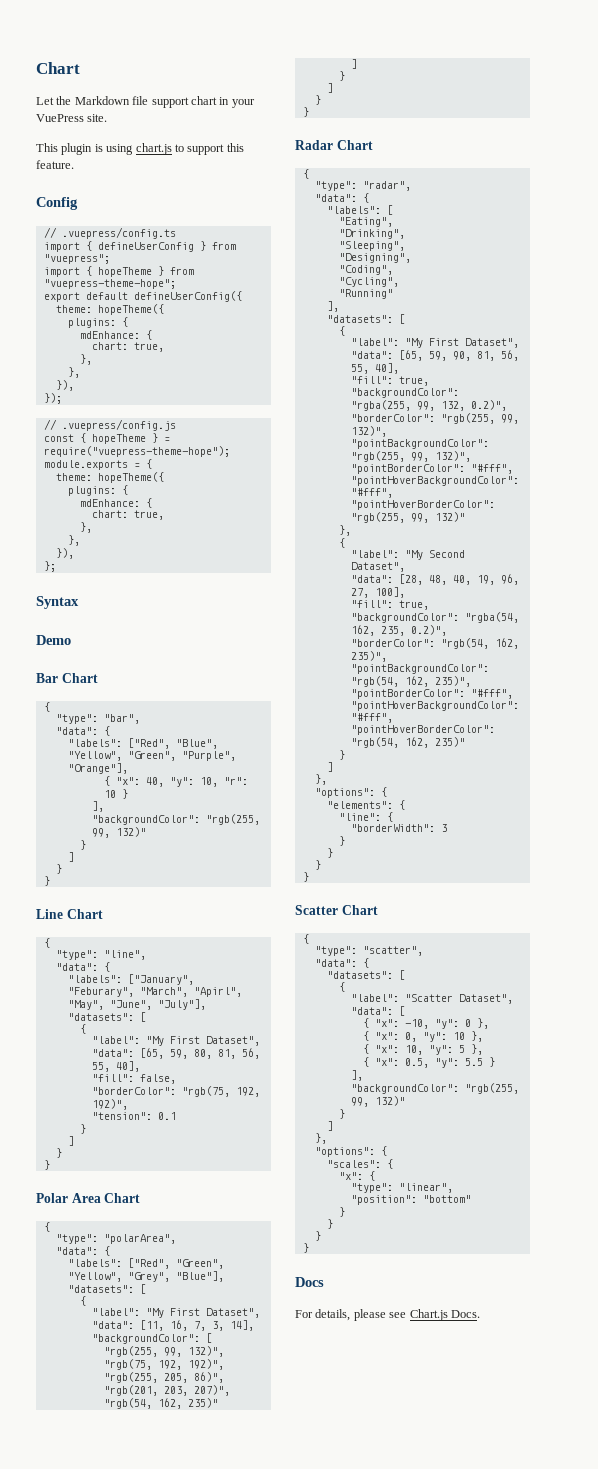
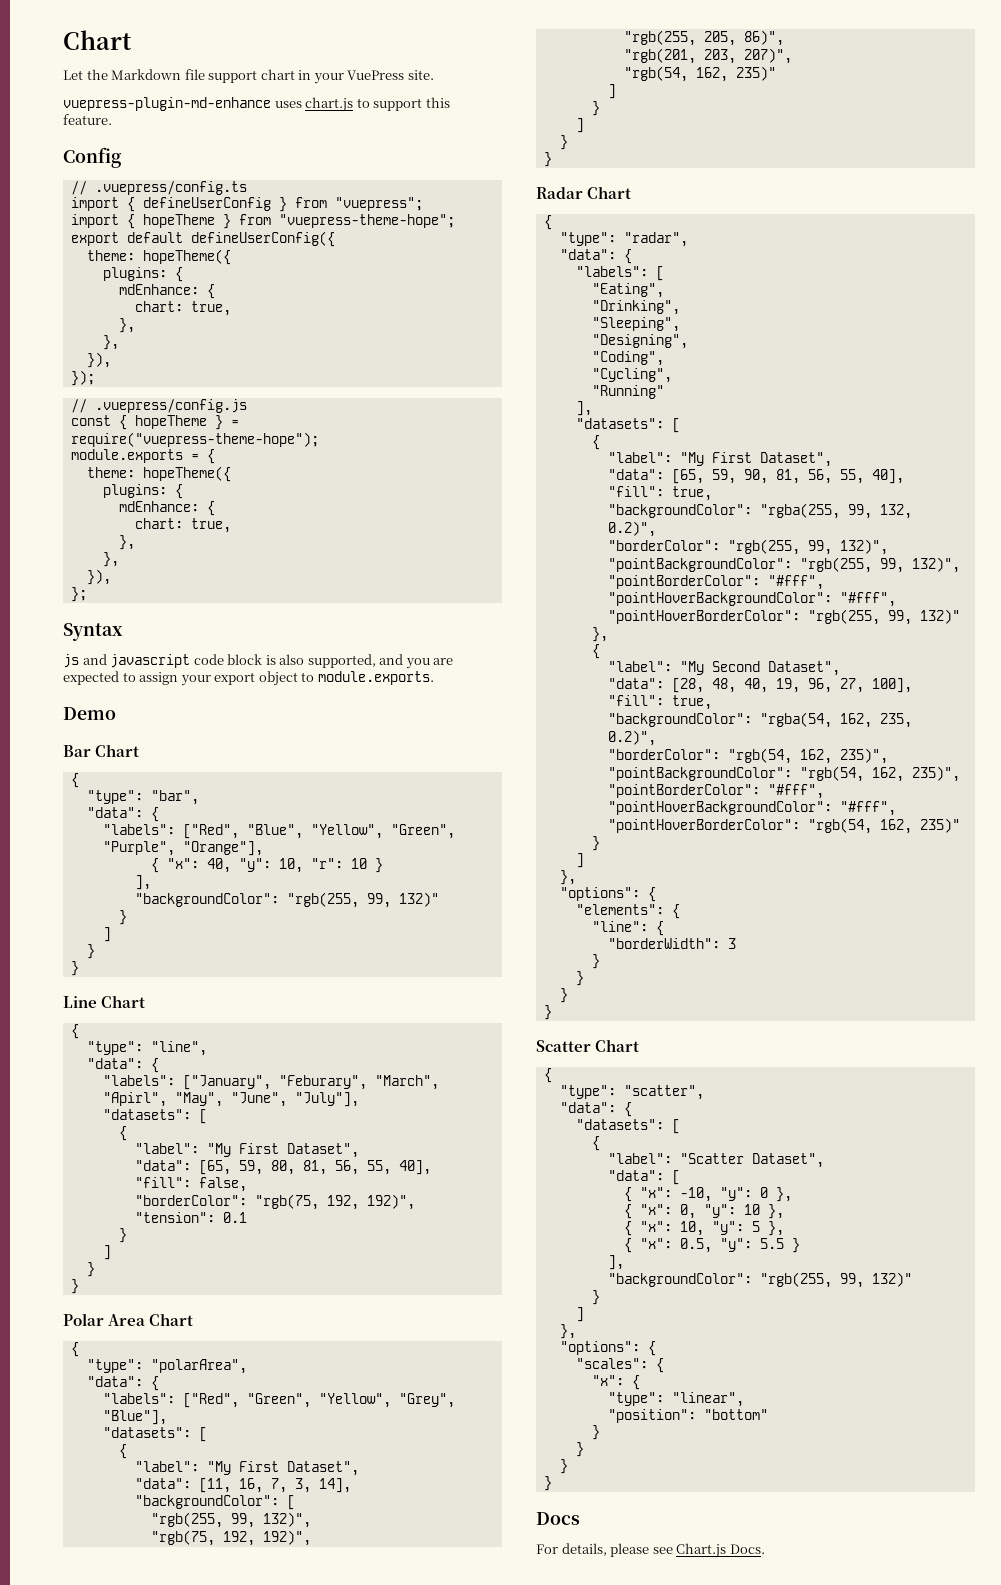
[36,143,134,155] This plugin is using -> [63,97,302,111] vuepress-plugin-md-enhance uses
(79, 602) none -> [63,654,454,669] [63,671,434,686] // js and javascript code block is also supported, and you are expected to assign your export object to module.exports.

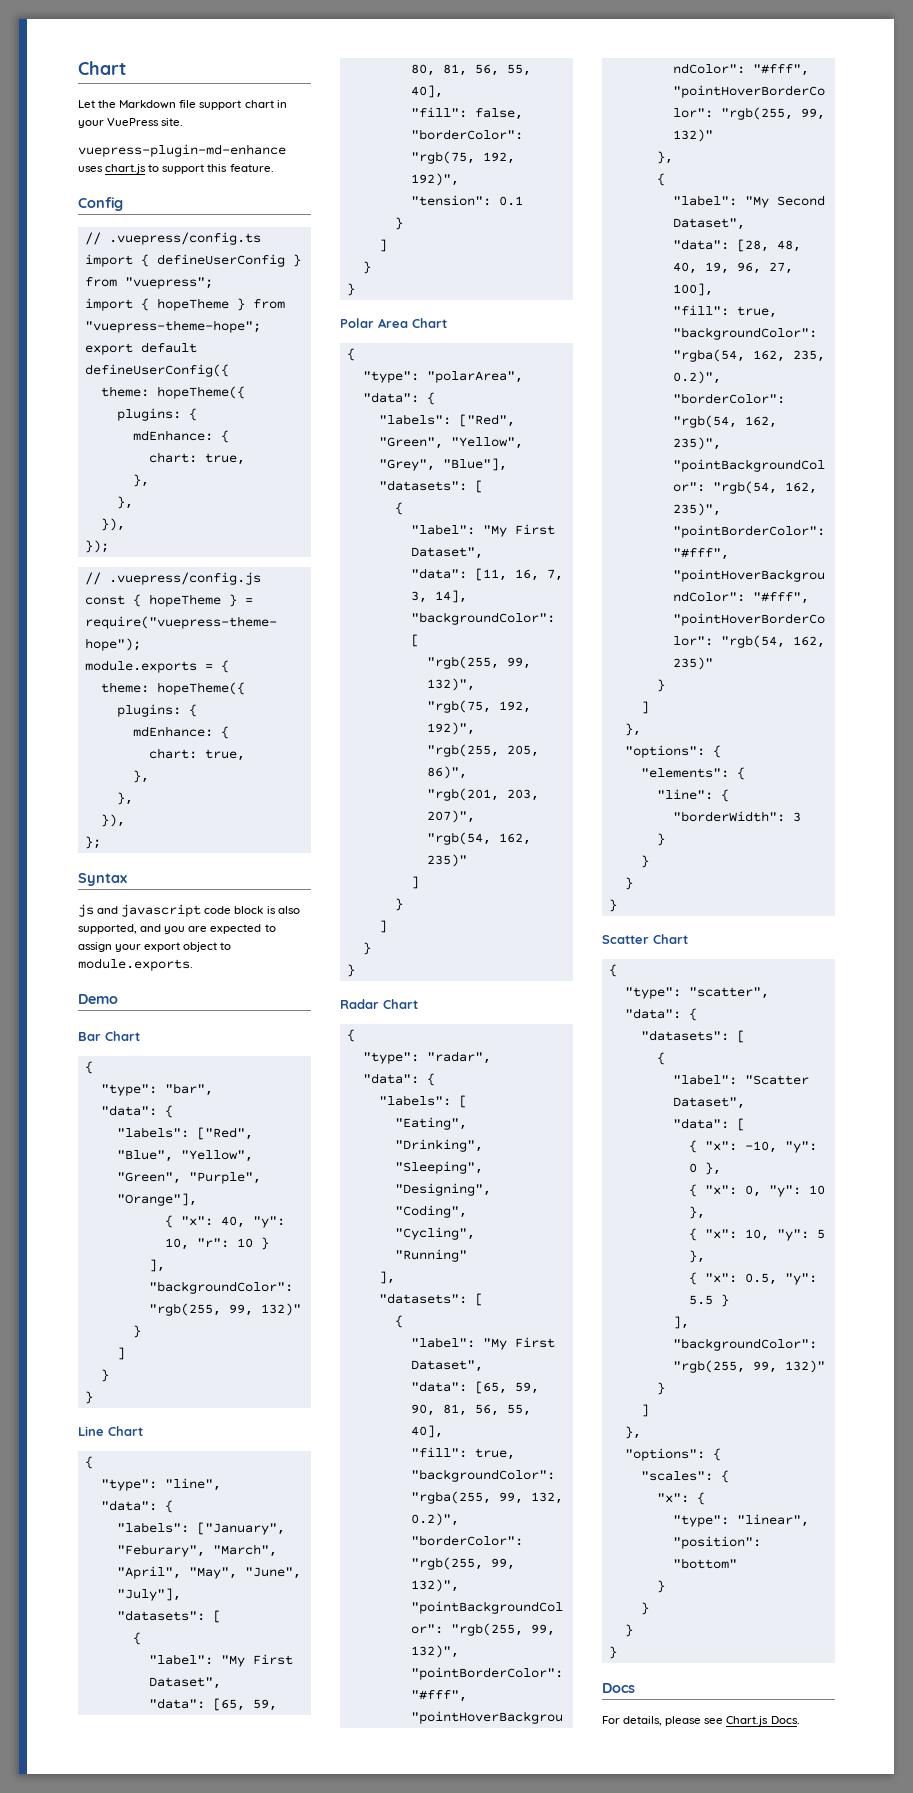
[102,1092,167,1107] "Apirl", -> [116,1566,181,1579] "April",

